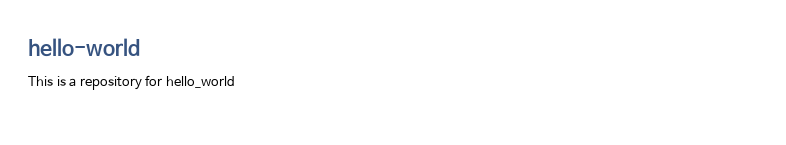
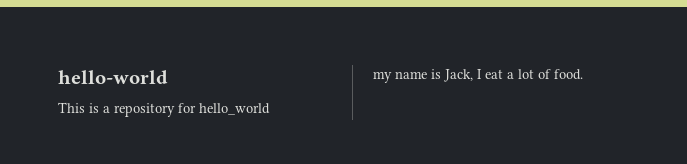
(235, 82) none -> [373,69,583,83] // my name is Jack, I eat a lot of food.

